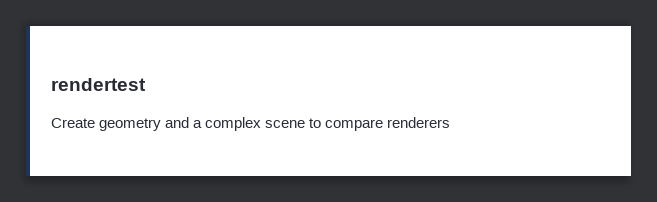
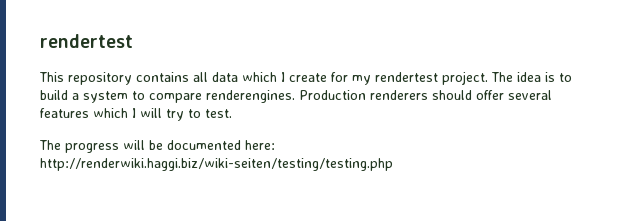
[51,117,451,131] Create geometry and a complex scene to compare renderers -> [39,71,572,85] [40,90,552,103] [40,108,232,121] [39,140,275,153] [40,158,393,171] This repository contains all data which I create for my rendertest project. The idea is to build a system to compare renderengines. Production renderers should offer several features which I will try to test. // The progress will be documented here: http://renderwiki.haggi.biz/wiki-seiten/testing/testing.php

